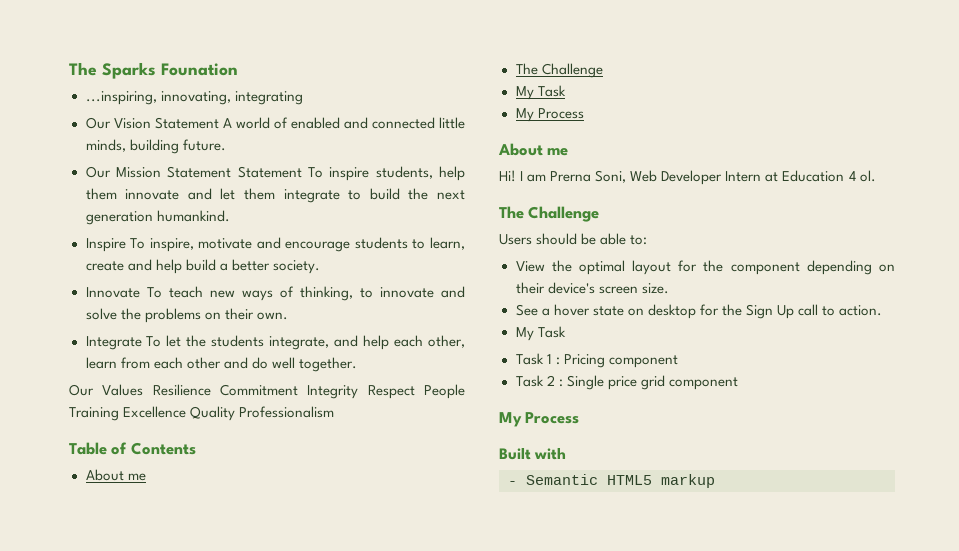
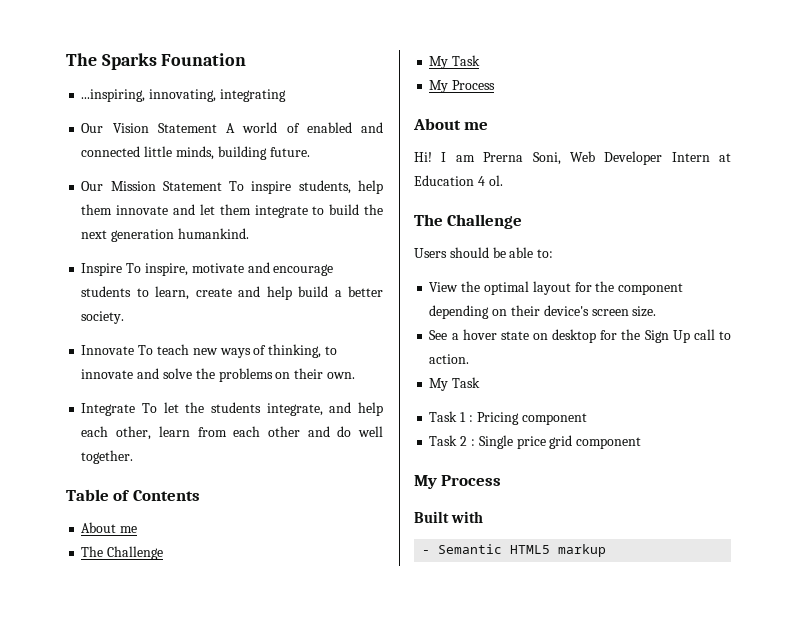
[237,166,302,178] Statement -> (222, 186) none
[69,384,466,399] [69,406,335,421] // Our Values Resilience Commitment Integrity Respect People Training Excellence Quality Professionalism -> (134, 457) none

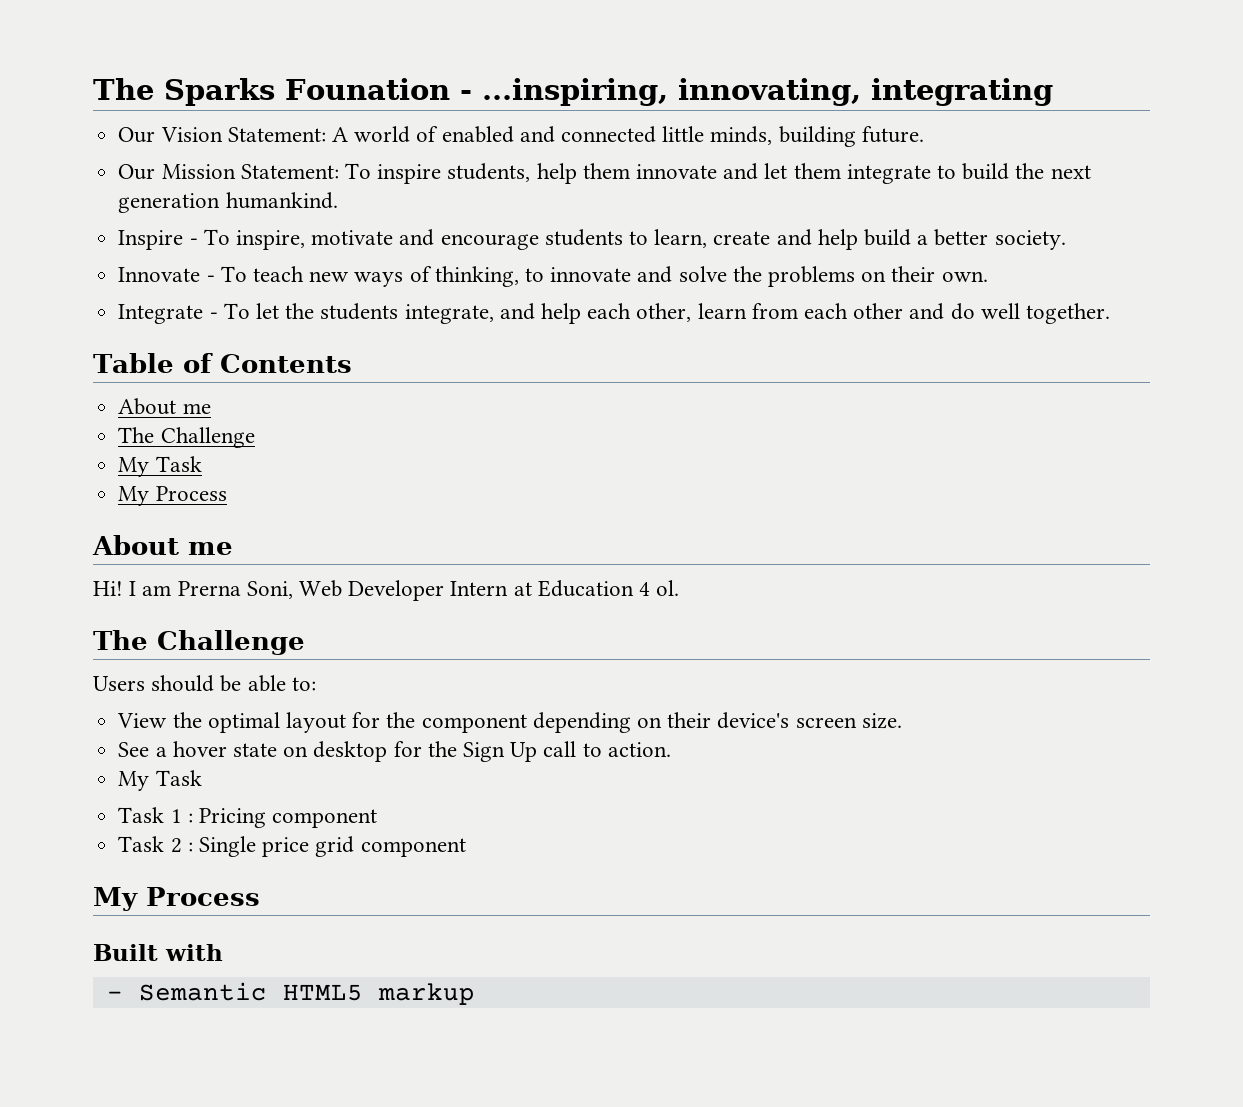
(247, 59) // -> [459,90,472,100] -
[157,123,217,133] Statement -> [227,127,326,142] Statement:
[162,181,222,191] Statement -> [240,164,339,179] Statement:
(123, 269) none -> [189,238,198,245] -
(135, 350) none -> [206,275,215,282] -
(136, 409) none -> [209,312,218,319] -

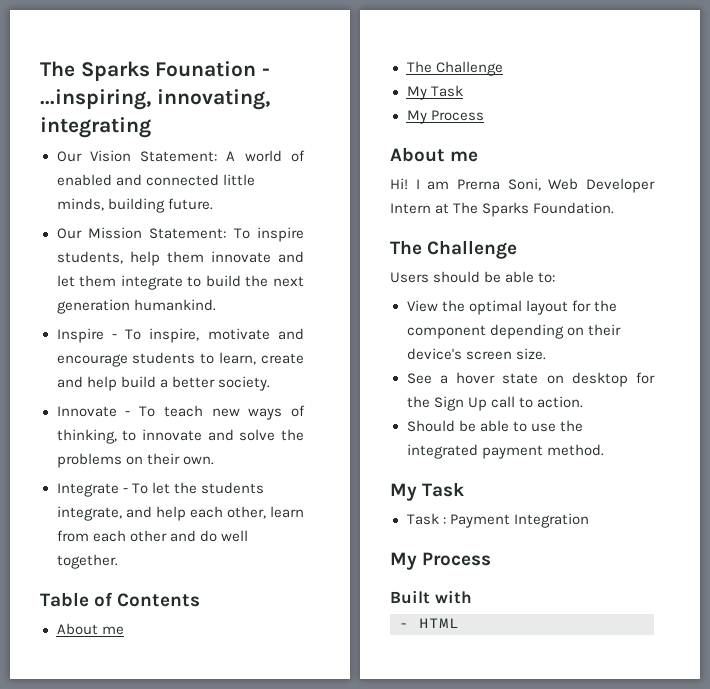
[537,580,680,597] Education 4 ol. -> [453,202,615,217] The Sparks Foundation.
[118,770,202,791] [118,807,378,828] [118,836,466,857] My Task // Task 1 : Pricing component // Task 2 : Single price grid component -> [406,420,583,432] [406,444,604,459] [390,482,465,501] [406,513,589,528] Should be able to use the integrated payment method. // My Task // Task : Payment Integration
[138,982,475,1005] Semantic HTML5 markup -> [419,618,459,628] HTML

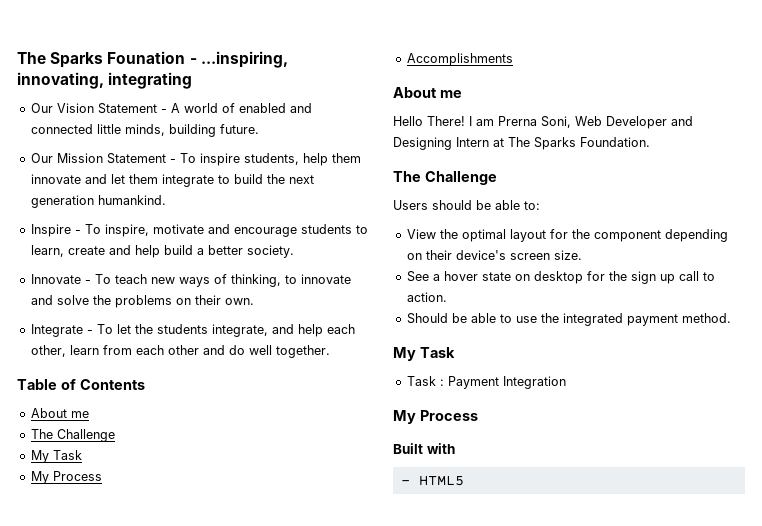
[140,151,218,162] Statement: -> [97,103,167,114] Statement -
[149,228,227,239] Statement: -> [106,153,176,164] Statement -
[390,147,479,162] [390,178,408,190] // About me // Hi! -> [406,53,513,66] [393,87,462,98] [393,116,465,126] // Accomplishments // About me // Hello There!
(655, 185) none -> [671,116,693,126] [393,137,452,150] and Designing
[433,396,487,411] Sign Up -> [630,271,675,284] sign up
[419,618,459,628] HTML -> [418,475,464,486] HTML5

